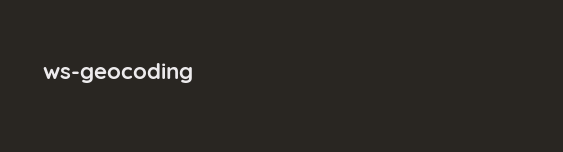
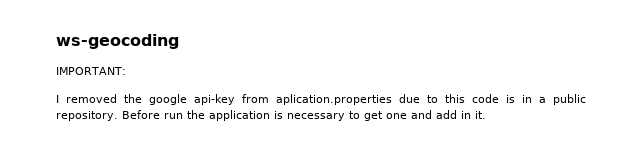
(193, 73) none -> [56,67,126,75] [56,94,586,105] [56,110,486,121] // IMPORTANT: // I removed the google api-key from aplication.properties due to this code is in a public repository. Before run the application is necessary to get one and add in it.

